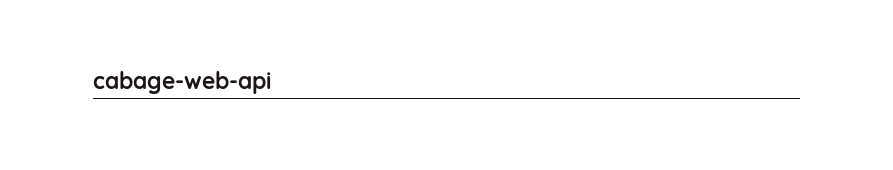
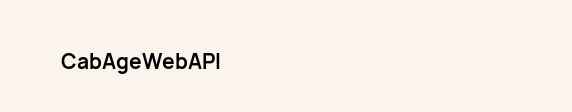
[93,71,271,94] cabage-web-api -> [61,53,221,74] CabAgeWebAPI

